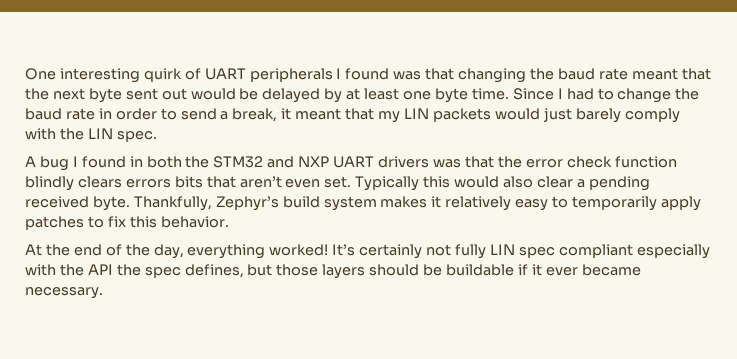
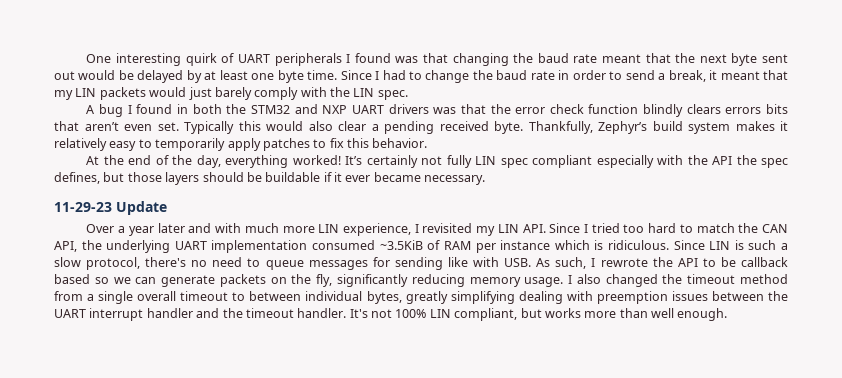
(103, 293) none -> [54,201,167,215] [86,223,789,236] [54,240,788,253] [54,257,788,270] [54,274,789,287] [54,291,788,304] [54,308,728,321] // 11-29-23 Update // Over a year later and with much more LIN experience, I revisited my LIN API. Since I tried too hard to match the CAN API, the underlying UART implementation consumed ~3.5KiB of RAM per instance which is ridiculous. Since LIN is such a slow protocol, there's no need to queue messages for sending like with USB. As such, I rewrote the API to be callback based so we can generate packets on the fly, significantly reducing memory usage. I also changed the timeout method from a single overall timeout to between individual bytes, greatly simplifying dealing with preemption issues between the UART interrupt handler and the timeout handler. It's not 100% LIN compliant, but works more than well enough.

